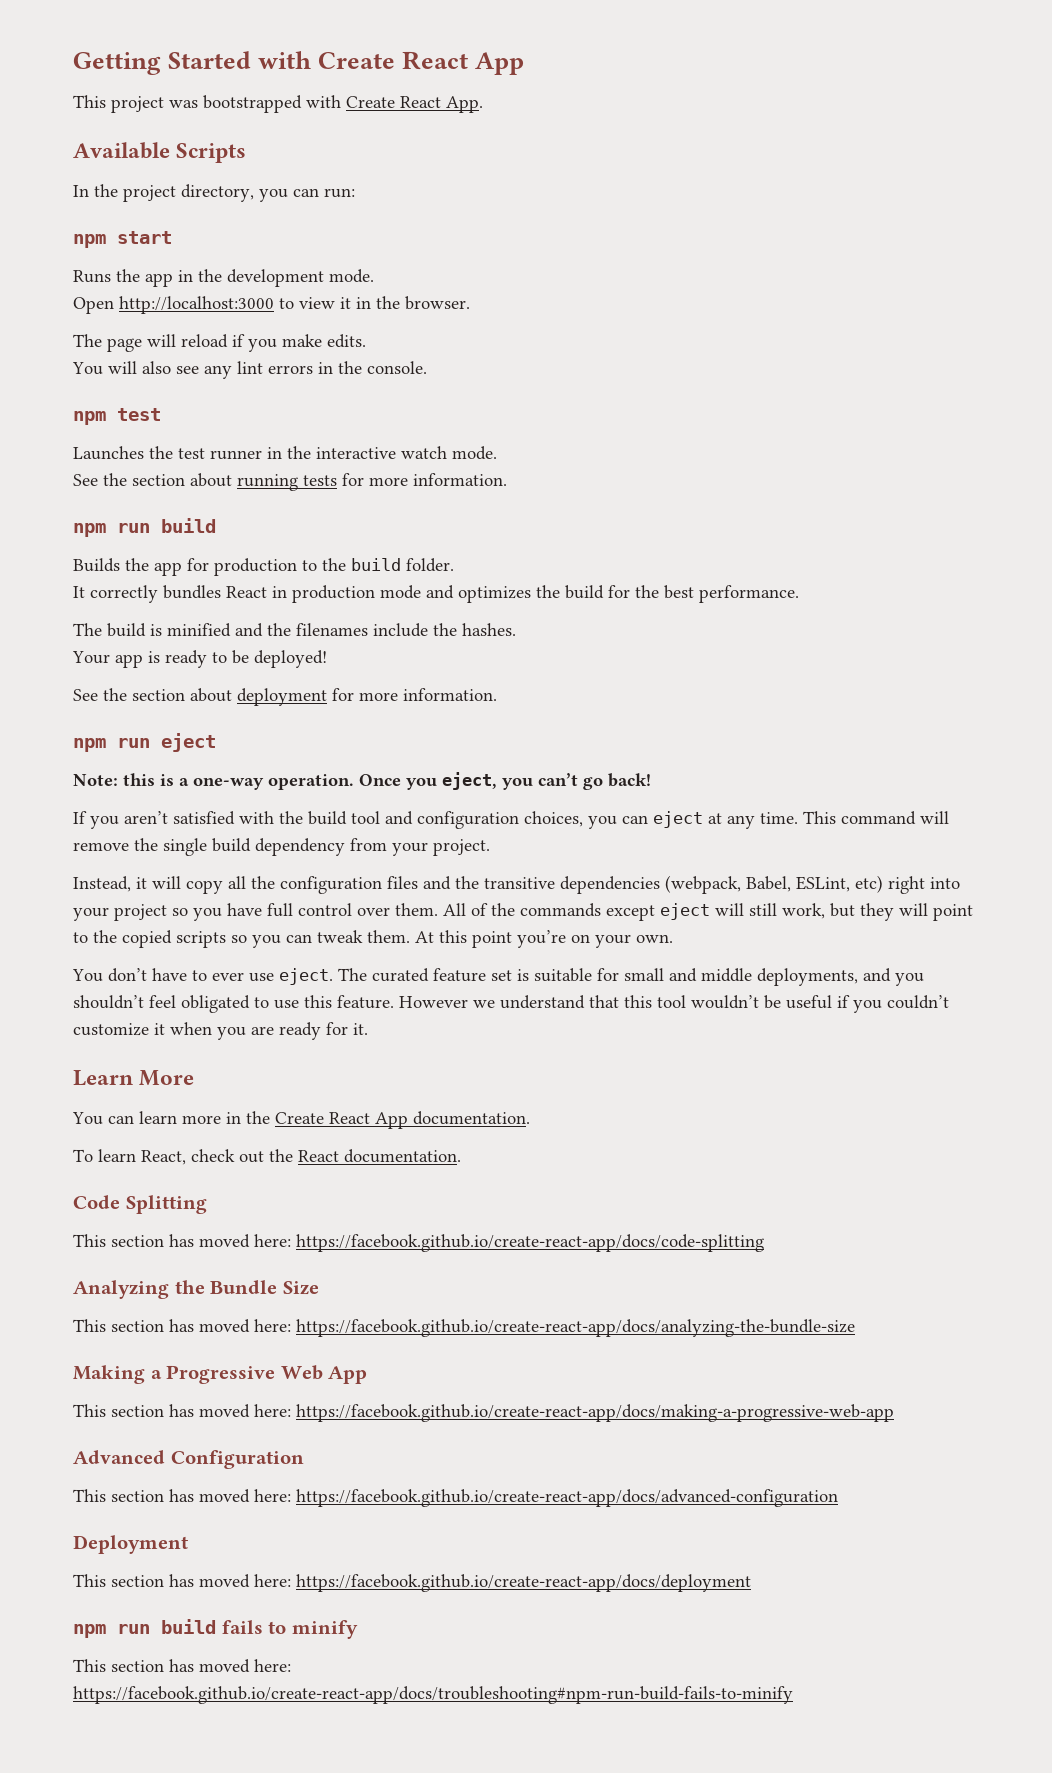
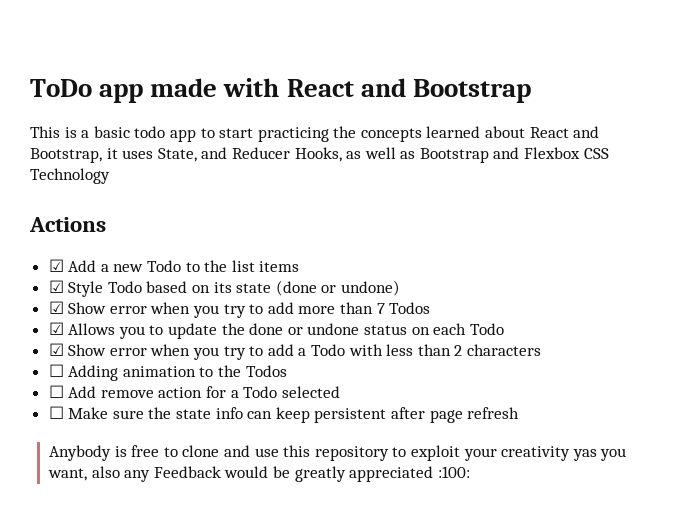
[73,51,525,75] [73,95,483,113] [73,142,247,163] [73,184,355,202] [73,231,172,248] [73,269,374,287] [73,296,470,314] [73,334,366,352] [72,361,427,379] [73,408,161,425] [73,446,497,460] [73,473,507,491] [73,518,216,537] [73,558,454,576] [73,585,799,603] [73,623,516,637] [72,650,327,668] [73,688,497,706] [73,733,216,752] [73,772,651,790] [73,811,949,829] [73,838,490,856] [73,875,960,894] [73,903,973,921] [73,930,673,948] [72,968,924,986] [73,995,949,1013] [73,1022,368,1040] [73,1070,195,1086] [72,1111,530,1129] [73,1149,461,1165] [73,1195,207,1214] [73,1234,764,1252] [73,1280,319,1299] [73,1319,855,1337] [73,1365,368,1384] [73,1404,894,1422] [73,1450,304,1469] [73,1489,838,1507] [73,1535,188,1554] [73,1574,751,1592] [73,1619,358,1639] [73,1659,291,1673] [73,1686,793,1704] Getting Started with Create React App // This project was bootstrapped with Create React App. // Available Scripts // In the project directory, you can run: // npm start // Runs the app in the development mode. // Open http://localhost:3000 to view it in the browser. // The page will reload if you make edits. // You will also see any lint errors in the console. // npm test // Launches the test runner in the interactive watch mode. // See the section about running tests for more information. // npm run build // Builds the app for production to the build folder. // It correctly bundles React in production mode and optimizes the build for the best performance. // The build is minified and the filenames include the hashes. // Your app is ready to be deployed! // See the section about deployment for more information. // npm run eject // Note: this is a one-way operation. Once you eject, you can’t go back! // If you aren’t satisfied with the build tool and configuration choices, you can eject at any time. This command will remove the single build dependency from your project. // Instead, it will copy all the configuration files and the transitive dependencies (webpack, Babel, ESLint, etc) right into your project so you have full control over them. All of the commands except eject will still work, but they will point to the copied scripts so you can tweak them. At this point you’re on your own. // You don’t have to ever use eject. The curated feature set is suitable for small and middle deployments, and you shouldn’t feel obligated to use this feature. However we understand that this tool wouldn’t be useful if you couldn’t customize it when you are ready for it. // Learn More // You can learn more in the Create React App documentation. // To learn React, check out the React documentation. // Code Splitting // This section has moved here: https://facebook.github.io/create-react-app/docs/code-splitting // Analyzing the Bundle Size // This section has moved here: https://facebook.github.io/create-react-app/docs/analyzing-the-bundle-size // Making a Progressive Web App // This section has moved here: https://facebook.github.io/create-react-app/docs/making-a-progressive-web-app // Advanced Configuration // This section has moved here: https://facebook.github.io/create-react-app/docs/advanced-configuration // Deployment // This section has moved here: https://facebook.github.io/create-react-app/docs/deployment // npm run build fails to minify // This section has moved here: https://facebook.github.io/create-react-app/docs/troubleshooting#npm-run-build-fails-to-minify -> [30,78,531,103] [30,126,600,142] [30,147,609,163] [30,168,110,184] [29,217,106,232] [48,259,300,272] [48,280,401,297] [48,301,431,318] [48,322,504,339] [48,343,541,360] [48,364,287,381] [48,385,340,398] [48,406,520,423] [49,445,627,461] [48,466,470,482] ToDo app made with React and Bootstrap // This is a basic todo app to start practicing the concepts learned about React and Bootstrap, it uses State, and Reducer Hooks, as well as Bootstrap and Flexbox CSS Technology // Actions // ☑ Add a new Todo to the list items // ☑ Style Todo based on its state (done or undone) // ☑ Show error when you try to add more than 7 Todos // ☑ Allows you to update the done or undone status on each Todo // ☑ Show error when you try to add a Todo with less than 2 characters // ☐ Adding animation to the Todos // ☐ Add remove action for a Todo selected // ☐ Make sure the state info can keep persistent after page refresh // Anybody is free to clone and use this repository to exploit your creativity yas you want, also any Feedback would be greatly appreciated :100:

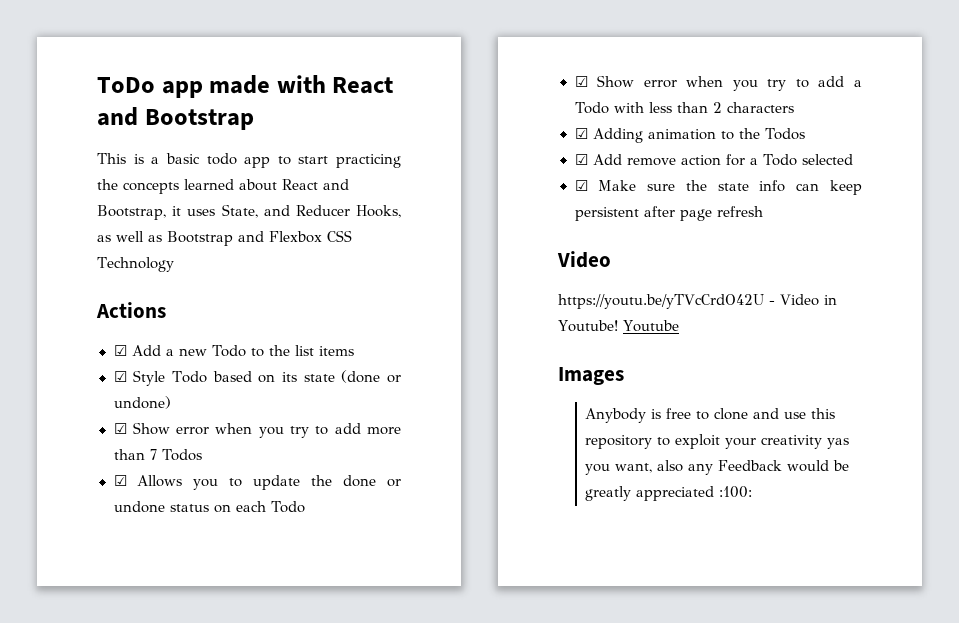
[48,364,64,377] ☐ -> [574,128,588,139] ☑
[48,385,64,398] ☐ -> [574,154,588,165] ☑
[48,406,64,419] ☐ -> [574,180,588,191] ☑
(520, 413) none -> [557,251,611,268] [558,294,837,309] [558,320,679,332] [558,367,624,385] // Video // https://youtu.be/yTVcCrdO42U - Video in Youtube! Youtube // Images

